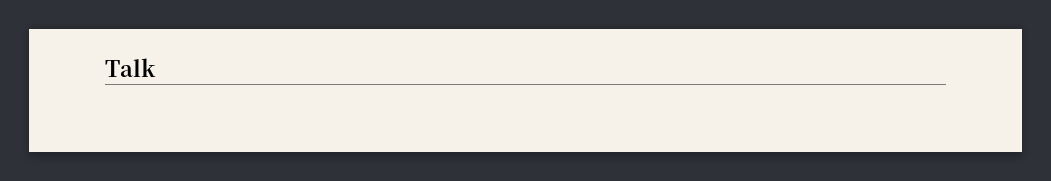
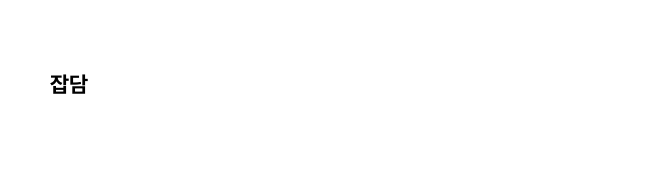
[105,58,156,77] Talk -> [50,74,88,94] 잡담

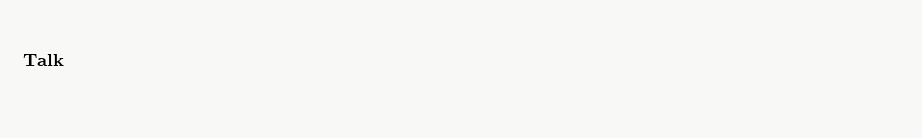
[50,74,88,94] 잡담 -> [23,54,64,66] Talk

